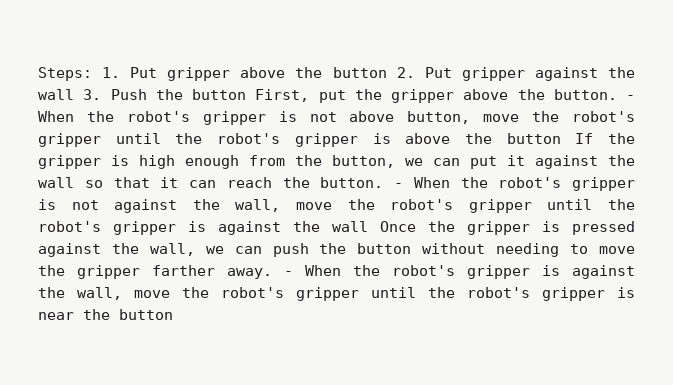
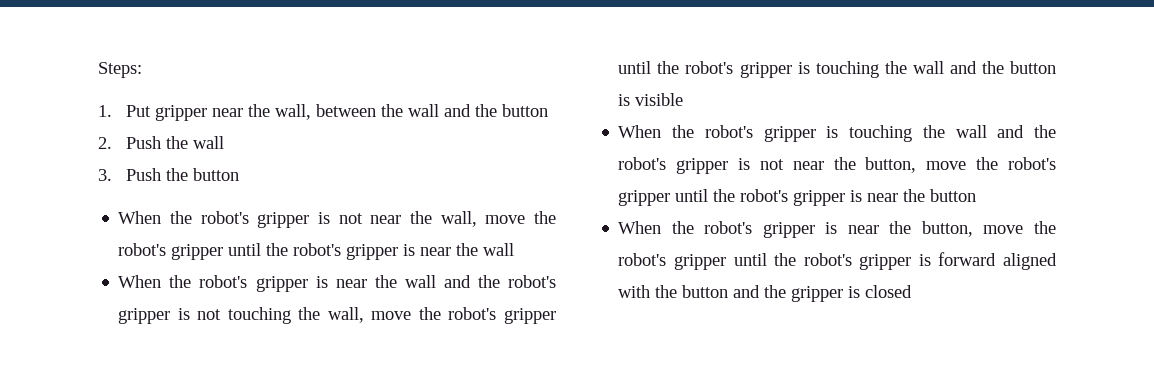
(92, 74) none -> (142, 70) //
[240,67,635,81] [38,89,74,100] above the button 2. Put gripper against the wall -> [211,104,548,120] [98,136,224,149] near the wall, between the wall and the button // 2. Push the wall //
[255,89,635,103] [38,111,635,125] [38,133,635,147] [38,155,635,169] [38,177,635,191] [38,199,636,213] [38,221,635,235] [38,243,635,257] [38,265,635,279] First, put the gripper above the button. - When the robot's gripper is not above button, move the robot's gripper until the robot's gripper is above the button If the gripper is high enough from the button, we can put it against the wall so that it can reach the button. - When the robot's gripper is not against the wall, move the robot's gripper until the robot's gripper is against the wall Once the gripper is pressed against the wall, we can push the button without needing to move the gripper farther away. - When the robot's gripper is against -> [118,211,402,228] // When the robot's gripper is not near
[119,309,173,320] button -> [483,243,515,256] [118,275,556,292] [118,307,556,324] [618,61,1056,78] [618,93,684,106] [618,125,1056,142] [618,157,1056,174] [618,189,977,206] [618,221,1056,238] [618,252,1057,270] [618,285,913,302] wall // When the robot's gripper is near the wall and the robot's gripper is not touching the wall, move the robot's gripper until the robot's gripper is touching the wall and the button is visible // When the robot's gripper is touching the wall and the robot's gripper is not near the button, move the robot's gripper until the robot's gripper is near the button // When the robot's gripper is near the button, move the robot's gripper until the robot's gripper is forward aligned with the button and the gripper is closed

